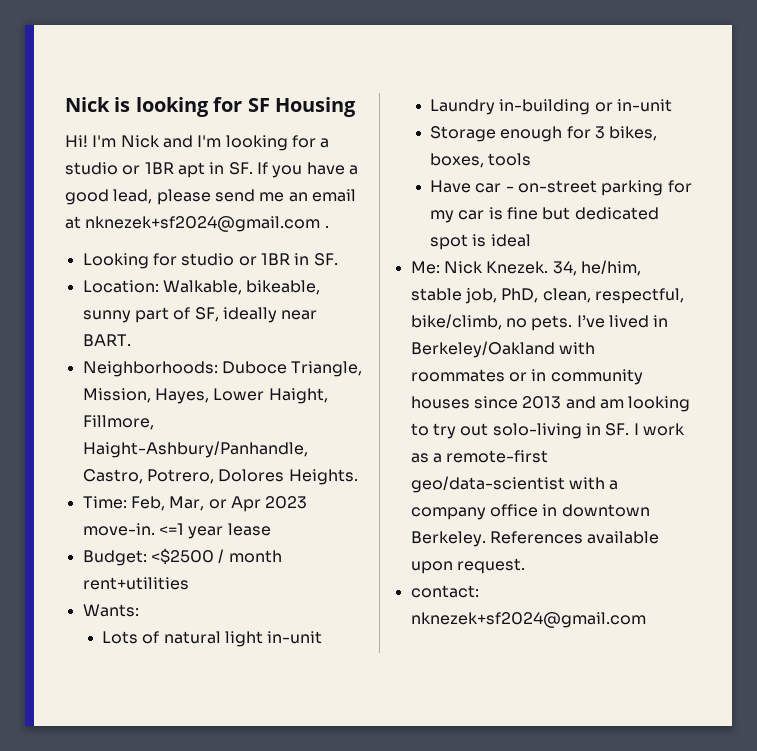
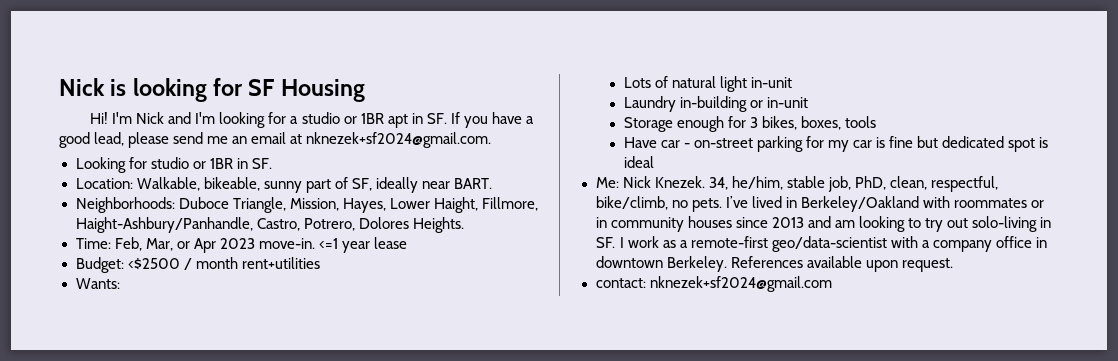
[85,216,329,232] nknezek+sf2024@gmail.com . -> [306,132,492,148] nknezek+sf2024@gmail.com.

